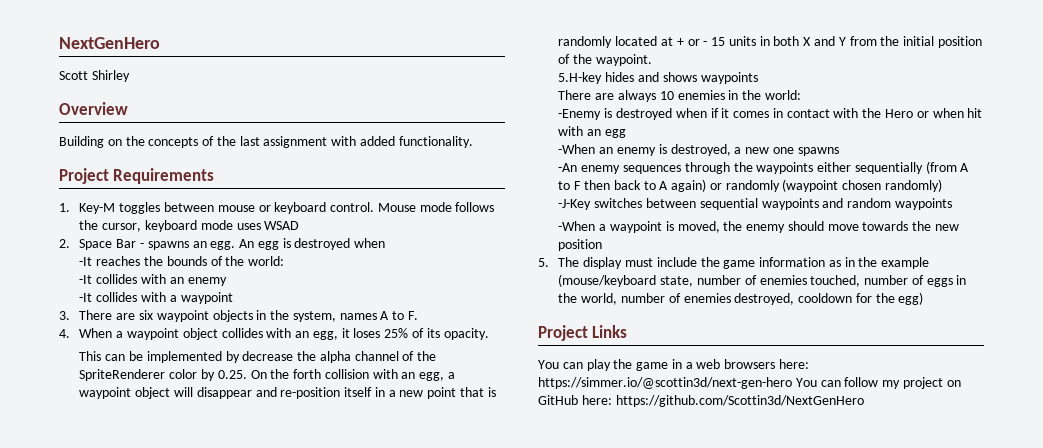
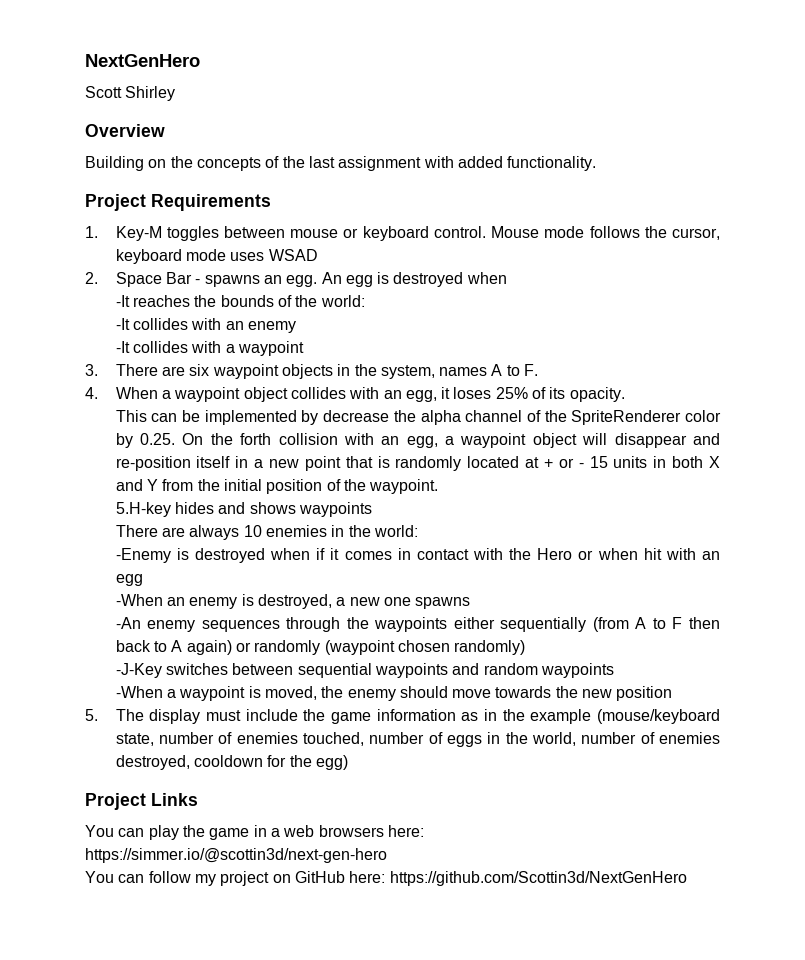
(792, 383) none -> (387, 855) //

